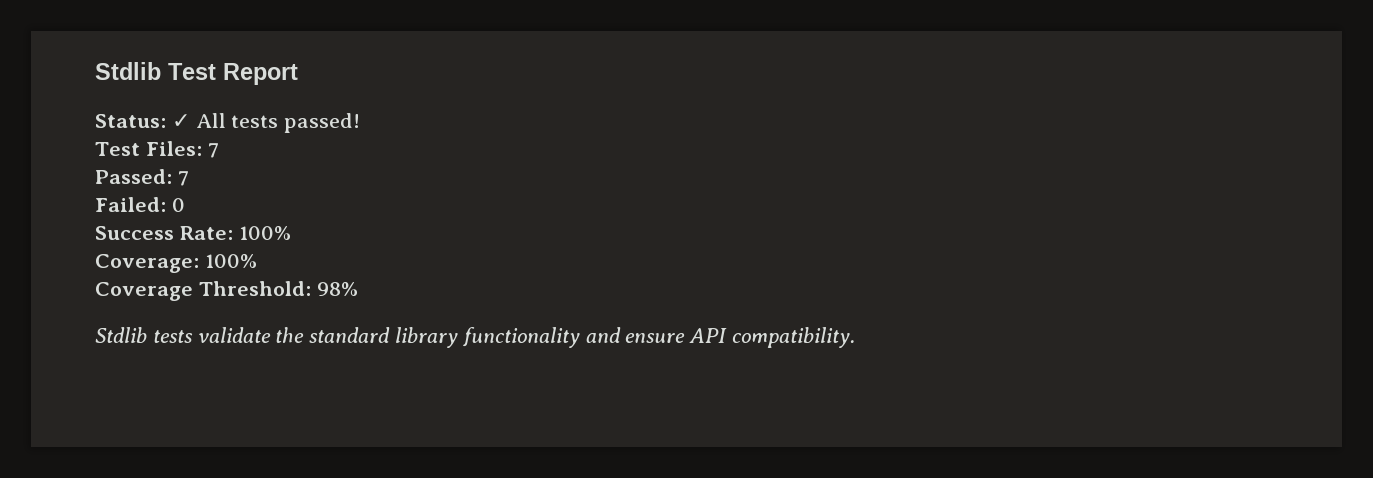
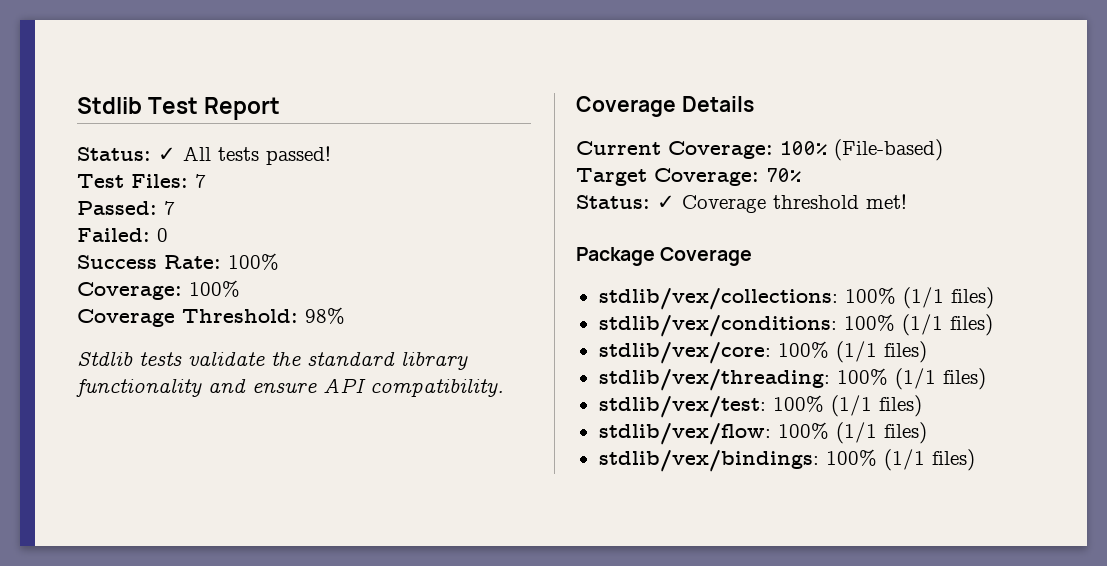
(856, 337) none -> [576,96,754,117] [576,139,943,161] [576,168,801,186] [576,194,907,213] [576,247,753,266] [598,287,994,310] [598,314,993,337] [598,341,927,364] [598,368,986,391] [598,395,922,418] [598,422,927,445] [598,449,975,472] // Coverage Details // Current Coverage: 100% (File-based) // Target Coverage: 70% // Status: ✓ Coverage threshold met! // Package Coverage // stdlib/vex/collections: 100% (1/1 files) // stdlib/vex/conditions: 100% (1/1 files) // stdlib/vex/core: 100% (1/1 files) // stdlib/vex/threading: 100% (1/1 files) // stdlib/vex/test: 100% (1/1 files) // stdlib/vex/flow: 100% (1/1 files) // stdlib/vex/bindings: 100% (1/1 files)

